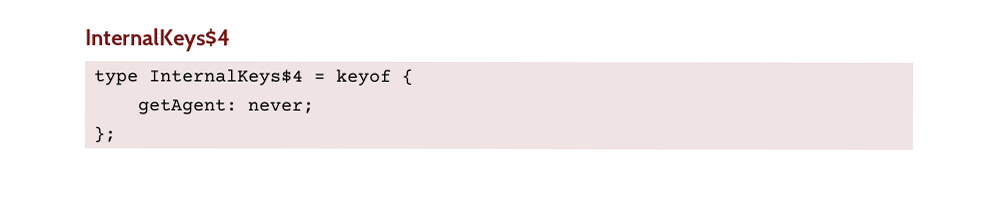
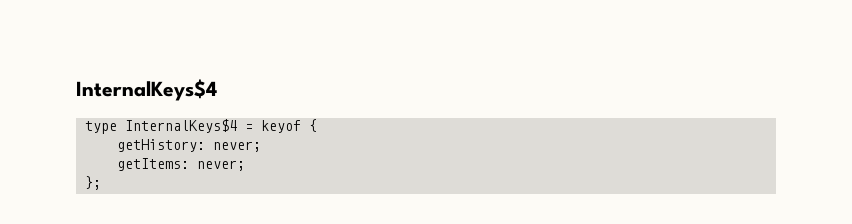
[137,99,239,115] getAgent: -> [117,139,262,152] [117,158,190,171] getHistory: never; // getItems:

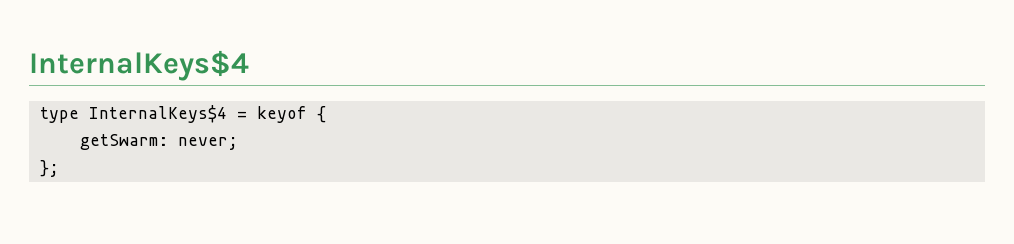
[117,139,262,152] [117,158,190,171] getHistory: never; // getItems: -> [80,134,169,150] getSwarm:

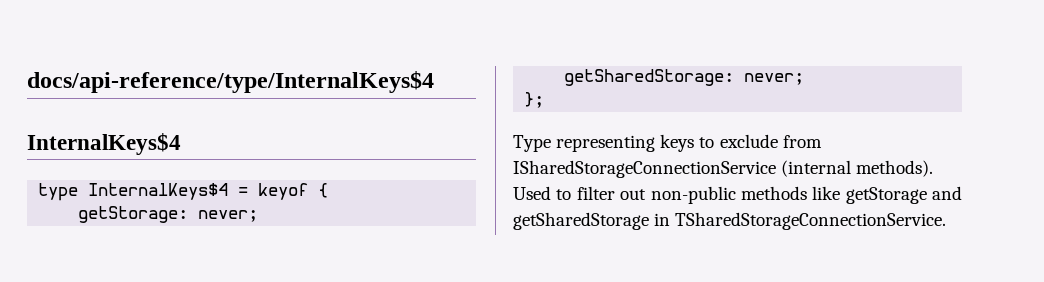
(29, 65) none -> [27,71,434,93] docs/api-reference/type/InternalKeys$4 //
[80,134,169,150] getSwarm: -> [78,206,259,223] [564,69,735,86] getStorage: never; // getSharedStorage:
(60, 168) none -> [513,134,822,152] [513,160,934,178] [513,186,962,204] [513,212,947,230] // Type representing keys to exclude from ISharedStorageConnectionService (internal methods). Used to filter out non-public methods like getStorage and getSharedStorage in TSharedStorageConnectionService.

